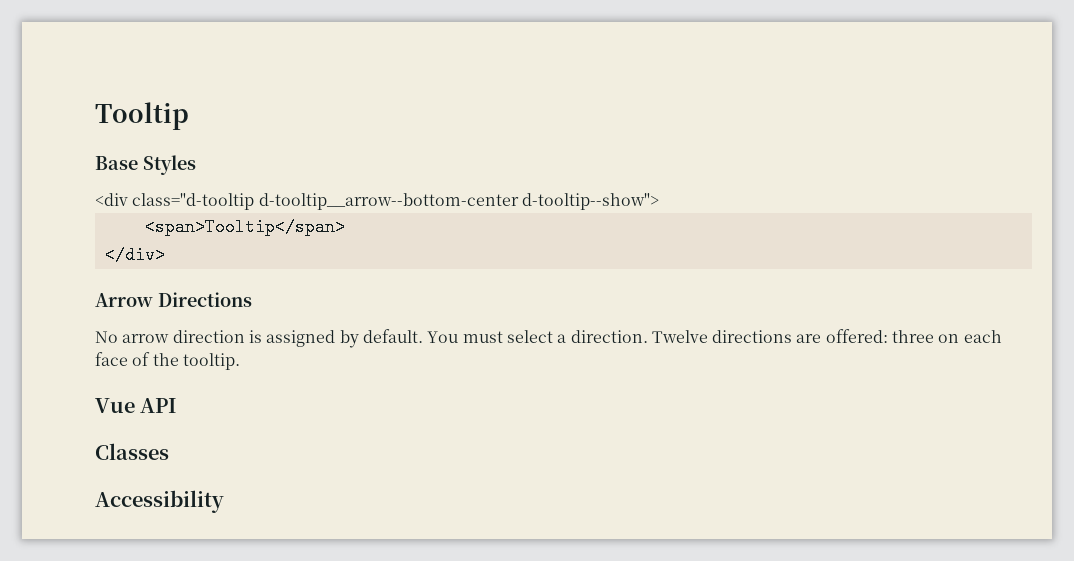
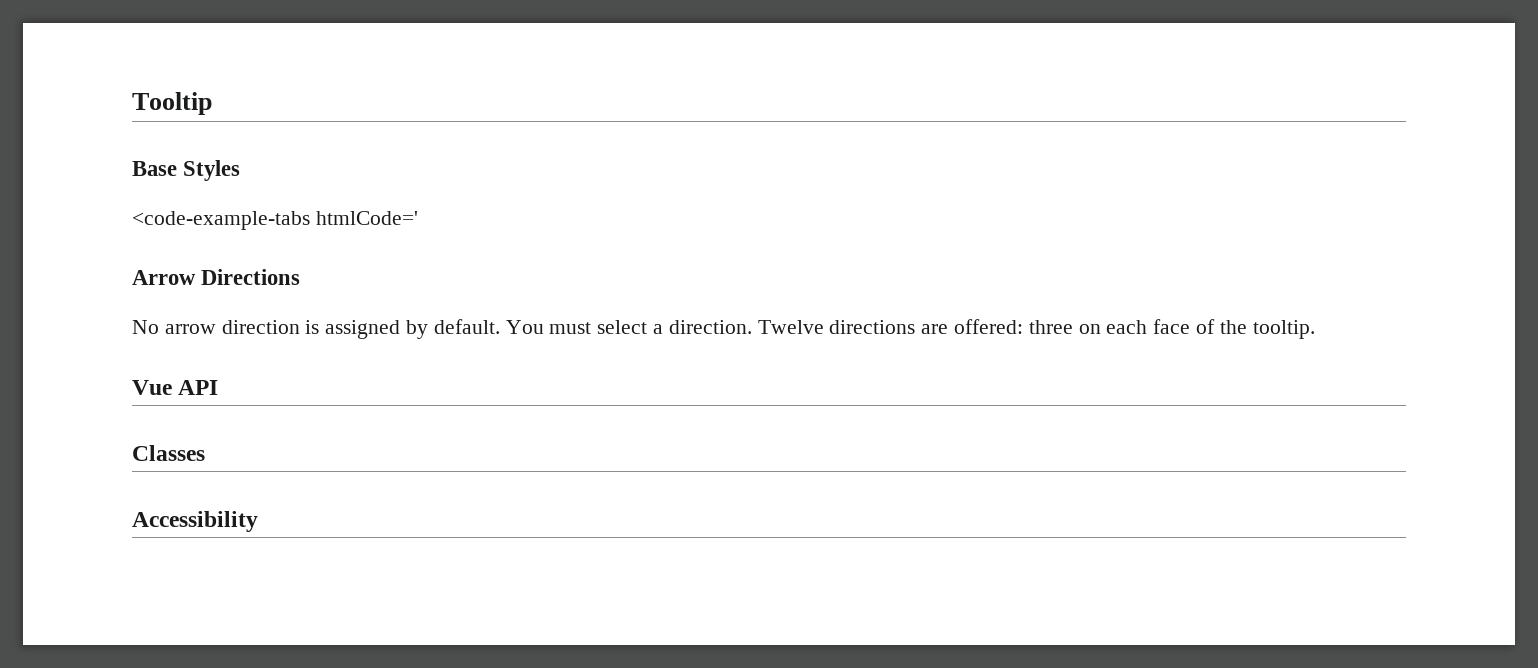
[95,193,659,210] [144,218,345,236] [104,246,165,264] <div class="d-tooltip d-tooltip__arrow--bottom-center d-tooltip--show"> // <span>Tooltip</span> // </div> -> [132,211,418,230] <code-example-tabs htmlCode='

